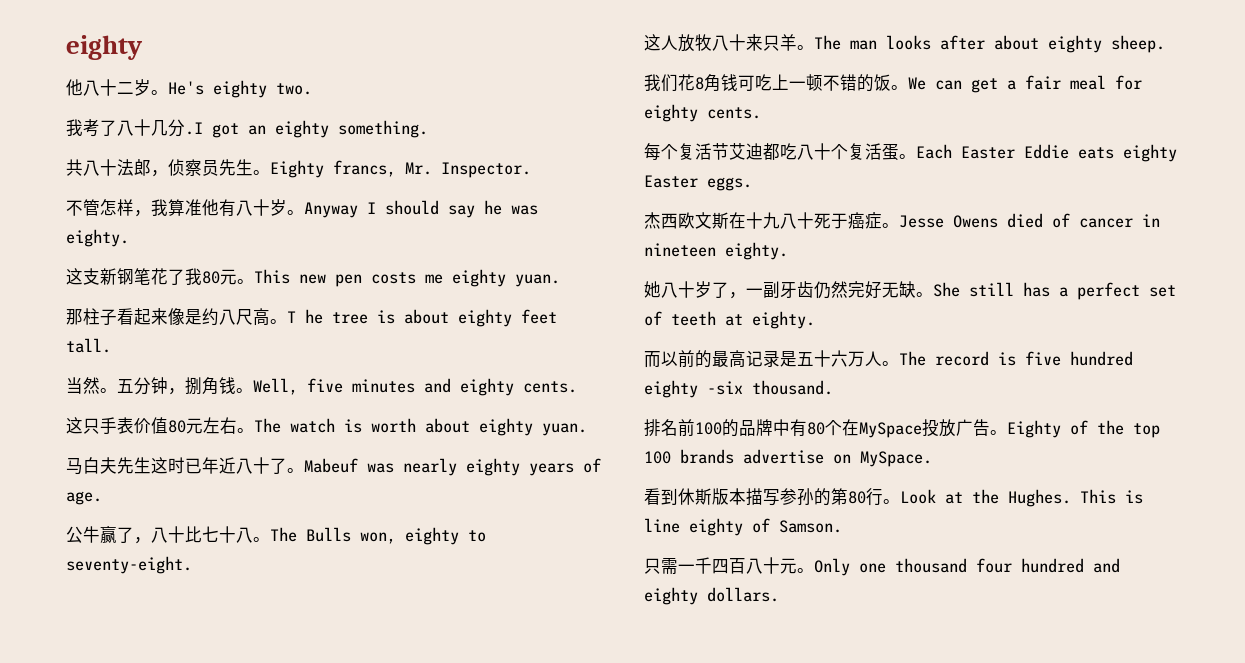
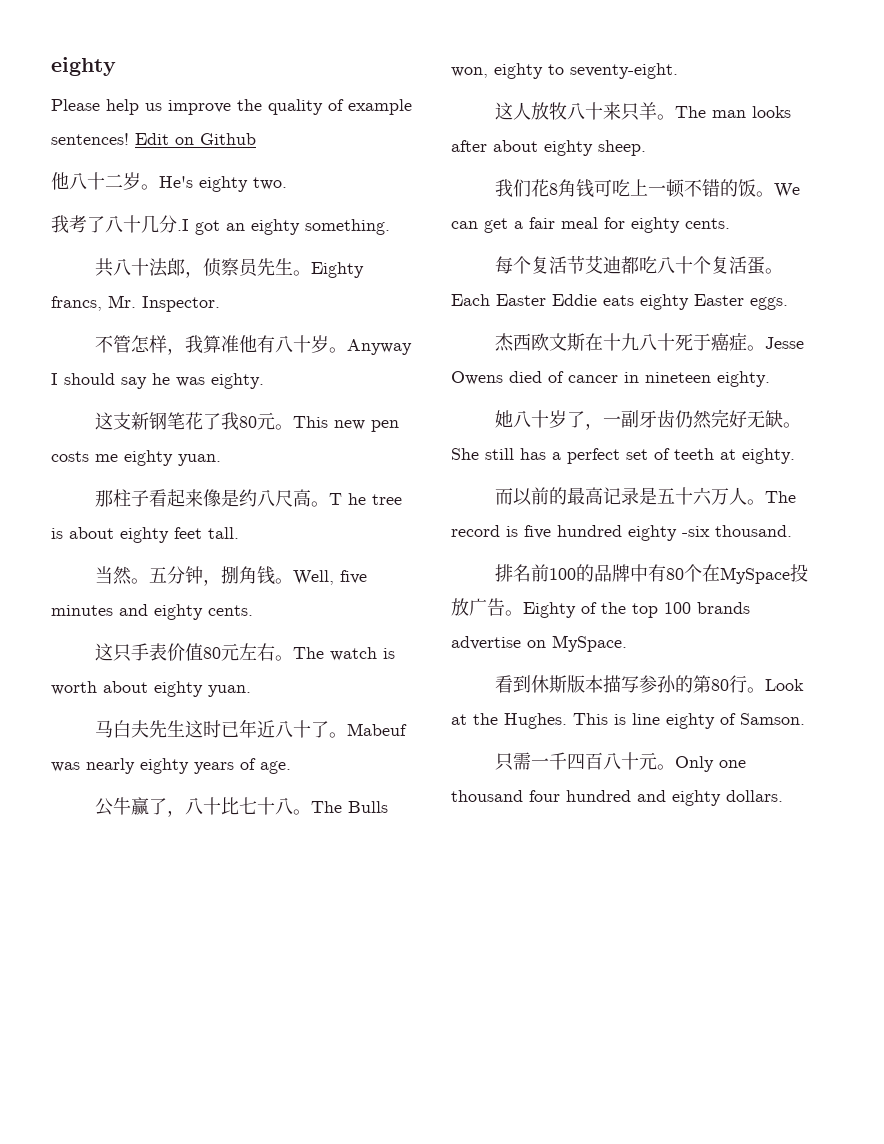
[66,35,143,60] eighty -> [51,57,116,76] [51,99,412,115] [51,133,256,145] eighty // Please help us improve the quality of example sentences! Edit on Github

